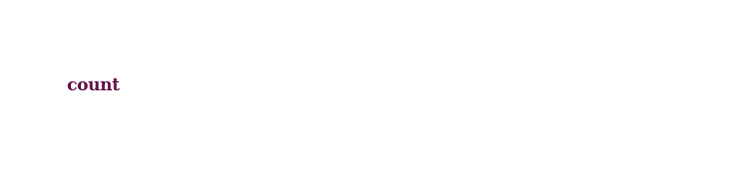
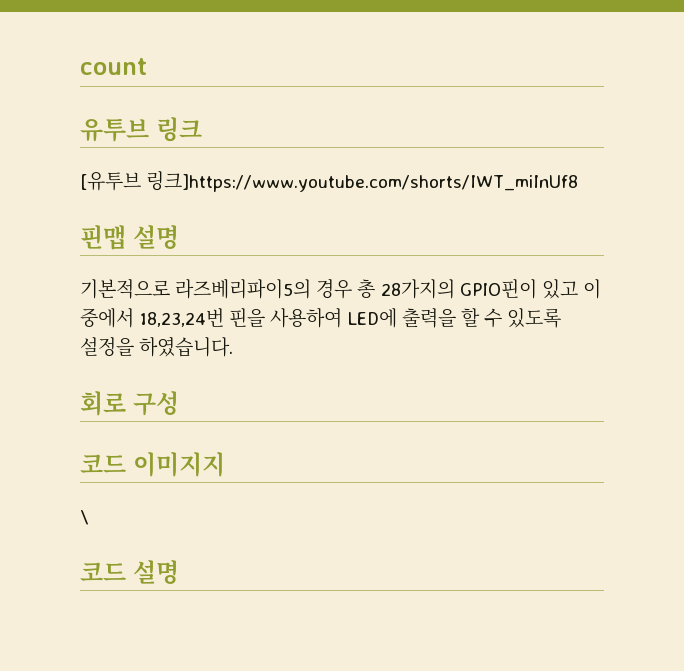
(121, 84) none -> [80,117,202,142] [80,171,579,192] [80,225,179,250] [80,279,601,299] [80,308,562,328] [80,337,234,357] [80,391,179,416] [80,452,225,477] [80,510,89,525] [80,560,179,584] // 유투브 링크 // [유투브 링크]https://www.youtube.com/shorts/IWT_miInUf8 // 핀맵 설명 // 기본적으로 라즈베리파이5의 경우 총 28가지의 GPIO핀이 있고 이 중에서 18,23,24번 핀을 사용하여 LED에 출력을 할 수 있도록 설정을 하였습니다. // 회로 구성 // 코드 이미지지 // \ // 코드 설명

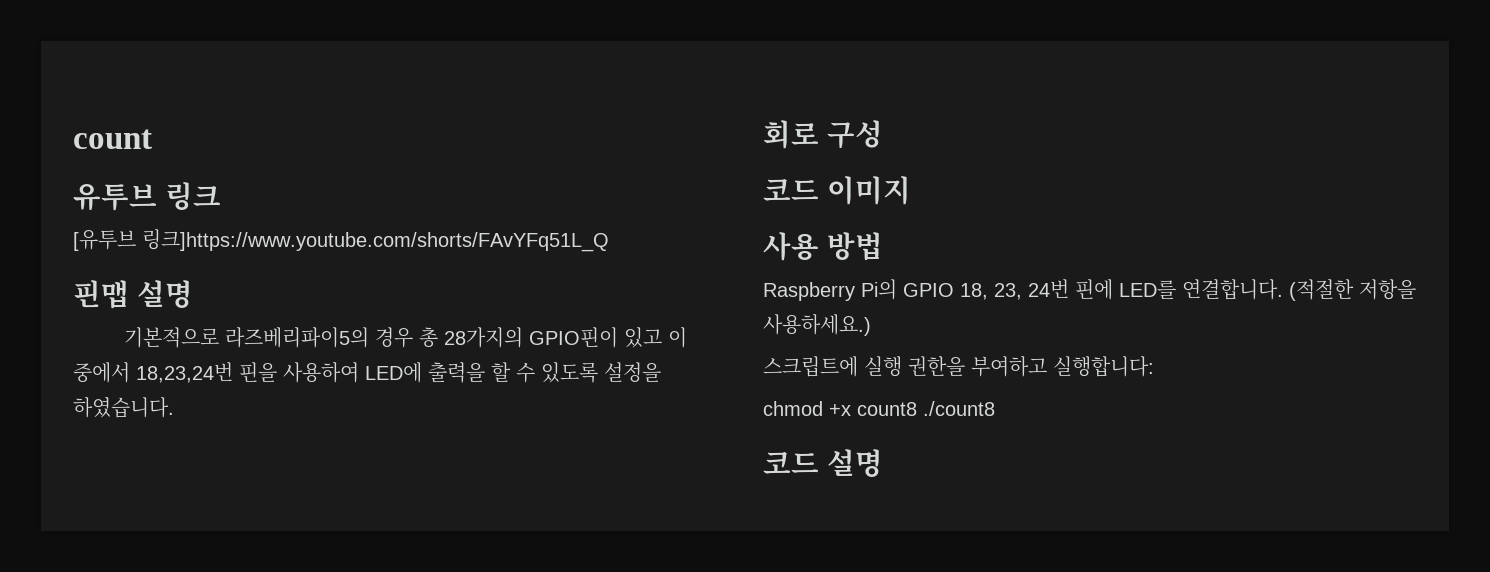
[146,171,579,192] 링크]https://www.youtube.com/shorts/IWT_miInUf8 -> [142,229,609,252] 링크]https://www.youtube.com/shorts/FAvYFq51L_Q
[133,452,225,477] [80,510,89,525] 이미지지 // \ -> [826,176,911,205] [763,232,883,261] [763,279,1416,301] [763,314,871,336] [763,356,1154,377] [763,401,995,416] 이미지 // 사용 방법 // Raspberry Pi의 GPIO 18, 23, 24번 핀에 LED를 연결합니다. (적절한 저항을 사용하세요.) // 스크립트에 실행 권한을 부여하고 실행합니다: // chmod +x count8 ./count8

